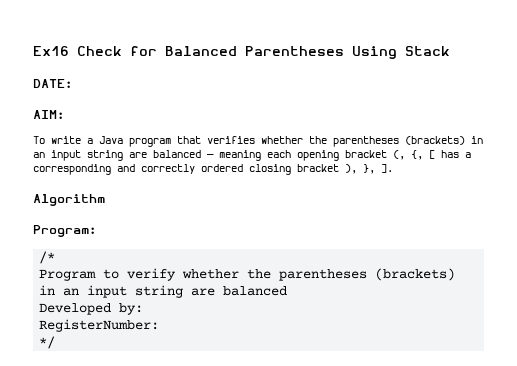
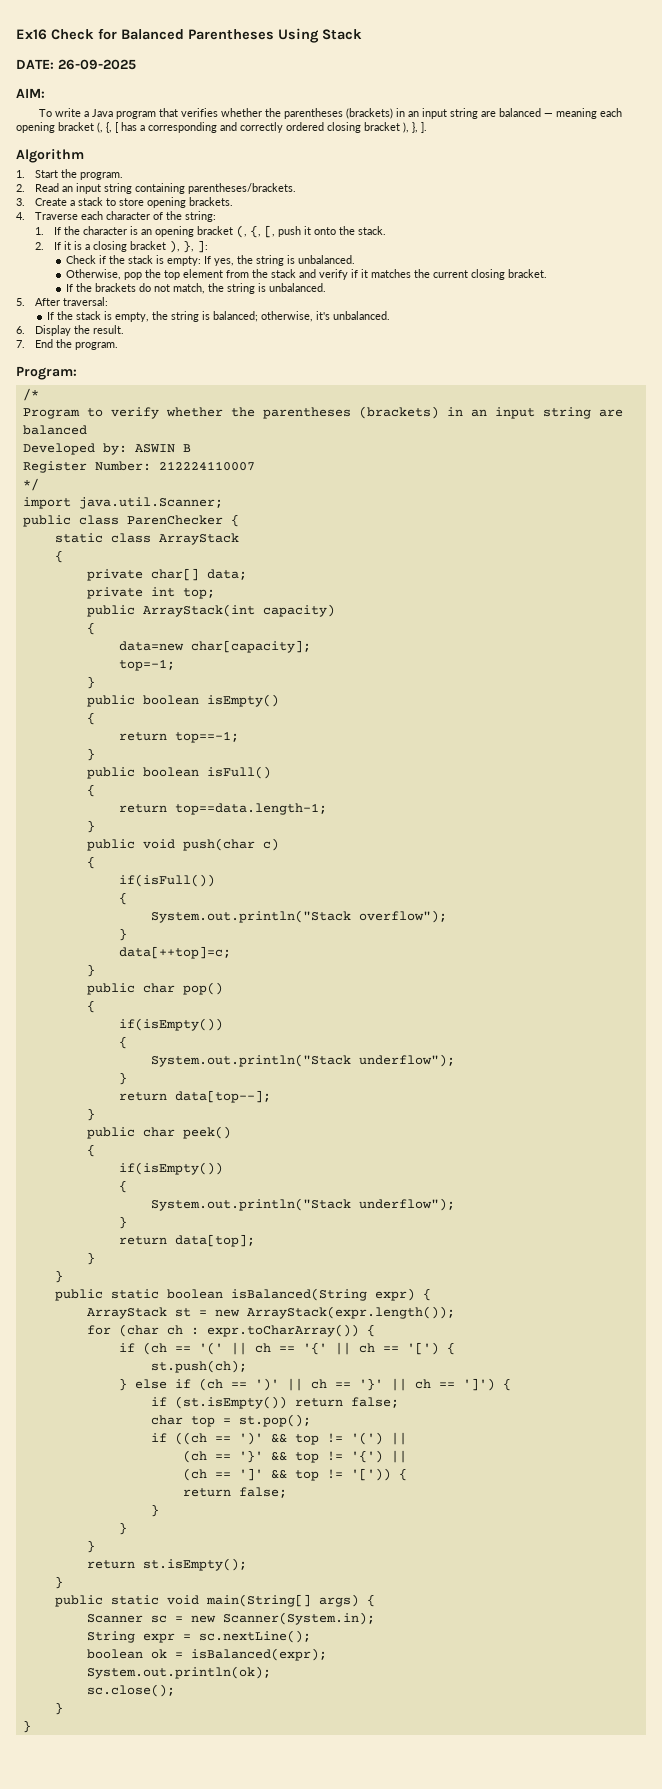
(72, 83) none -> [58,59,136,70] 26-09-2025
(105, 200) none -> [16,169,123,180] [16,183,296,194] [16,197,233,208] [16,211,216,222] [34,225,386,238] [34,240,208,253] [65,255,355,266] [65,269,547,280] [65,283,326,294] [16,297,108,306] [46,311,390,322] [16,325,124,336] [16,339,118,350] // 1. Start the program. // 2. Read an input string containing parentheses/brackets. // 3. Create a stack to store opening brackets. // 4. Traverse each character of the string: // 1. If the character is an opening bracket (, {, [, push it onto the stack. // 2. If it is a closing bracket ), }, ]: // Check if the stack is empty: If yes, the string is unbalanced. // Otherwise, pop the top element from the stack and verify if it matches the current closing bracket. // If the brackets do not match, the string is unbalanced. // 5. After traversal: // If the stack is empty, the string is balanced; otherwise, it's unbalanced. // 6. Display the result. // 7. End the program.
[39,319,160,332] [39,336,56,349] // RegisterNumber: // */ -> [134,444,191,453] [22,461,255,473] [22,478,39,491] [22,497,223,509] [22,514,239,527] [54,533,239,545] [54,550,63,563] [86,568,247,581] [86,587,215,599] [86,604,335,617] [86,622,95,635] [118,640,311,653] [118,659,175,671] [86,676,95,689] [86,694,279,707] [86,712,95,725] [118,731,239,743] [86,748,95,761] [86,766,271,779] [86,784,95,797] [118,803,327,815] [86,820,95,833] [86,838,279,851] [86,856,95,869] [118,874,215,887] [118,892,127,905] [150,910,447,923] [118,928,127,941] [118,946,231,959] [86,964,95,977] [86,982,223,995] [86,1000,95,1013] [118,1018,223,1031] [118,1036,127,1049] [150,1054,455,1067] [118,1072,127,1085] [118,1090,271,1103] [86,1108,95,1121] [86,1126,231,1139] [86,1144,95,1157] [118,1162,223,1175] [118,1180,127,1193] [150,1198,455,1211] [118,1216,127,1229] [118,1234,255,1247] [86,1252,95,1265] [54,1270,63,1283] [54,1288,431,1301] [86,1306,455,1319] [86,1324,375,1337] [118,1342,455,1355] [150,1360,247,1373] [118,1378,511,1391] [150,1396,399,1409] [150,1414,311,1427] [150,1432,407,1445] [182,1450,407,1463] [182,1468,407,1481] [182,1487,287,1498] [150,1504,159,1517] [118,1522,127,1535] [86,1540,95,1553] [86,1558,247,1571] [54,1576,63,1589] [54,1594,375,1607] [86,1612,375,1625] [86,1630,311,1643] [86,1648,327,1661] [86,1666,271,1679] [86,1684,175,1697] [54,1702,63,1715] [22,1720,31,1733] ASWIN B // Register Number: 212224110007 // */ // import java.util.Scanner; // public class ParenChecker { // static class ArrayStack // { // private char[] data; // private int top; // public ArrayStack(int capacity) // { // data=new char[capacity]; // top=-1; // } // public boolean isEmpty() // { // return top==-1; // } // public boolean isFull() // { // return top==data.length-1; // } // public void push(char c) // { // if(isFull()) // { // System.out.println("Stack overflow"); // } // data[++top]=c; // } // public char pop() // { // if(isEmpty()) // { // System.out.println("Stack underflow"); // } // return data[top--]; // } // public char peek() // { // if(isEmpty()) // { // System.out.println("Stack underflow"); // } // return data[top]; // } // } // public static boolean isBalanced(String expr) { // ArrayStack st = new ArrayStack(expr.length()); // for (char ch : expr.toCharArray()) { // if (ch == '(' || ch == '{' || ch == '[') { // st.push(ch); // } else if (ch == ')' || ch == '}' || ch == ']') { // if (st.isEmpty()) return false; // char top = st.pop(); // if ((ch == ')' && top != '(') || // (ch == '}' && top != '{') || // (ch == ']' && top != '[')) { // return false; // } // } // } // return st.isEmpty(); // } // public static void main(String[] args) { // Scanner sc = new Scanner(System.in); // String expr = sc.nextLine(); // boolean ok = isBalanced(expr); // System.out.println(ok); // sc.close(); // } // }

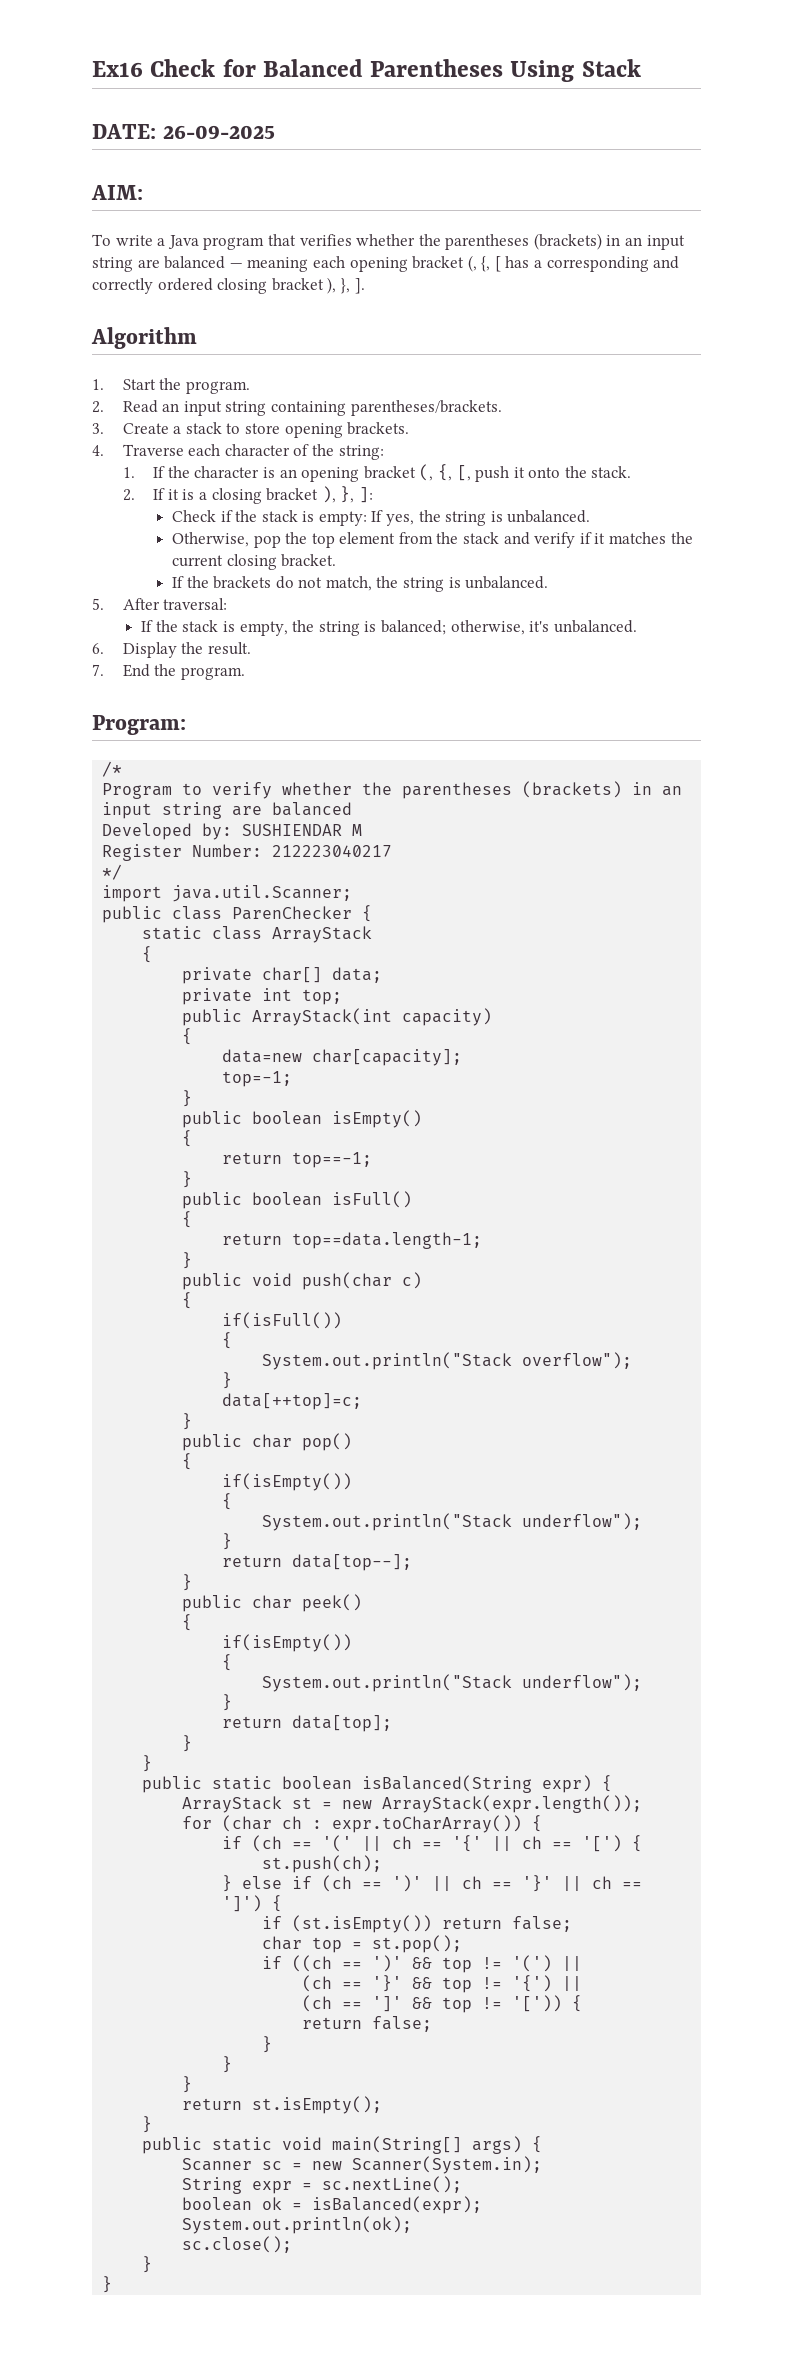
[134,444,191,453] ASWIN B -> [242,824,363,836] SUSHIENDAR M
[158,461,255,471] 212224110007 -> [272,845,393,857] 212223040217

